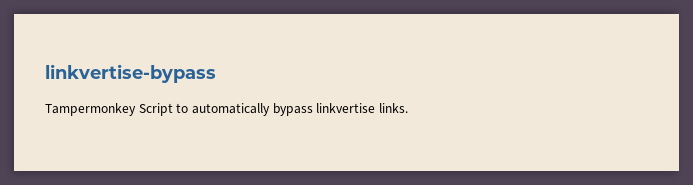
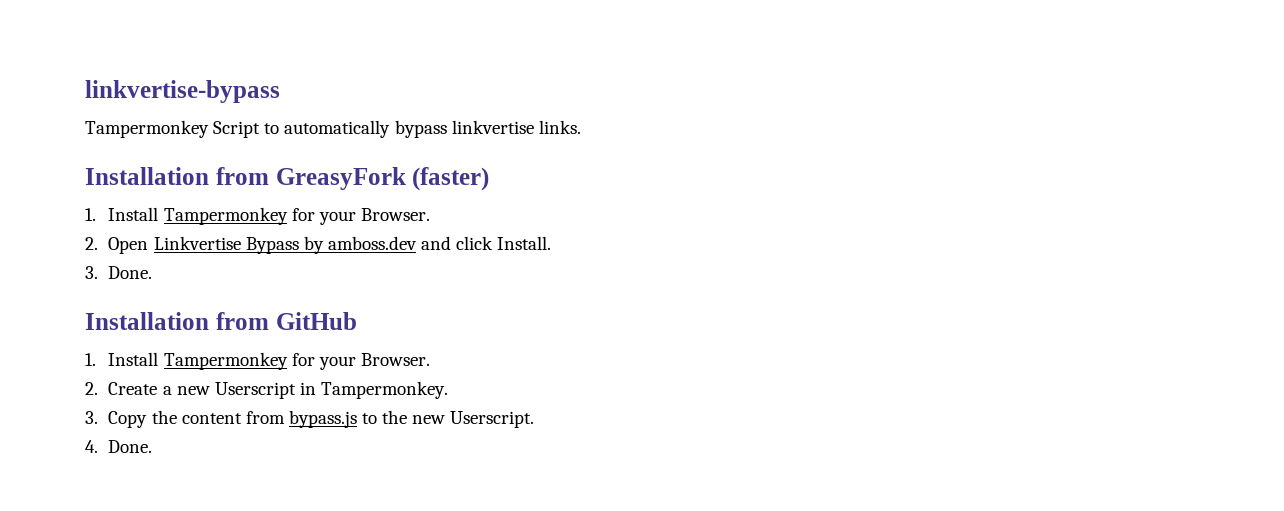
(408, 108) none -> [85,167,490,191] [85,207,430,225] [85,236,552,254] [85,266,153,279] [85,312,357,330] [85,352,430,370] [85,381,449,399] [85,410,535,428] [85,440,153,453] // Installation from GreasyFork (faster) // 1. Install Tampermonkey for your Browser. // 2. Open Linkvertise Bypass by amboss.dev and click Install. // 3. Done. // Installation from GitHub // 1. Install Tampermonkey for your Browser. // 2. Create a new Userscript in Tampermonkey. // 3. Copy the content from bypass.js to the new Userscript. // 4. Done.

